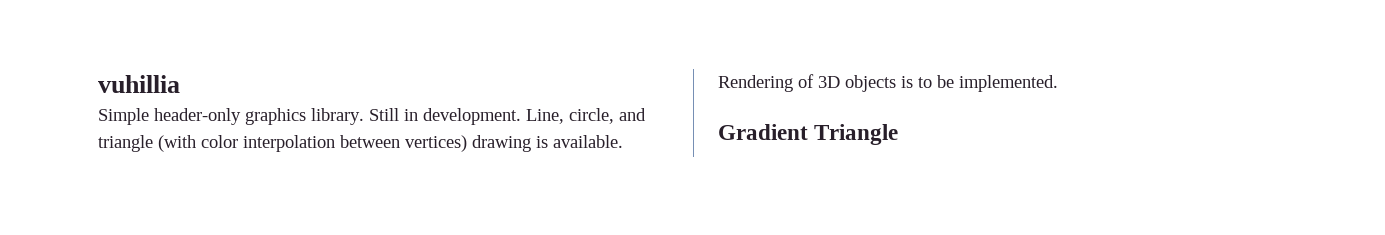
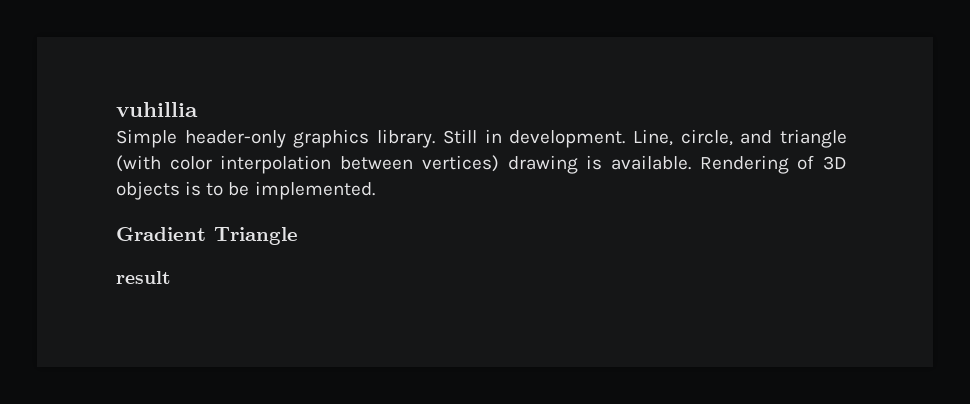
(899, 134) none -> [116,271,171,284] // result

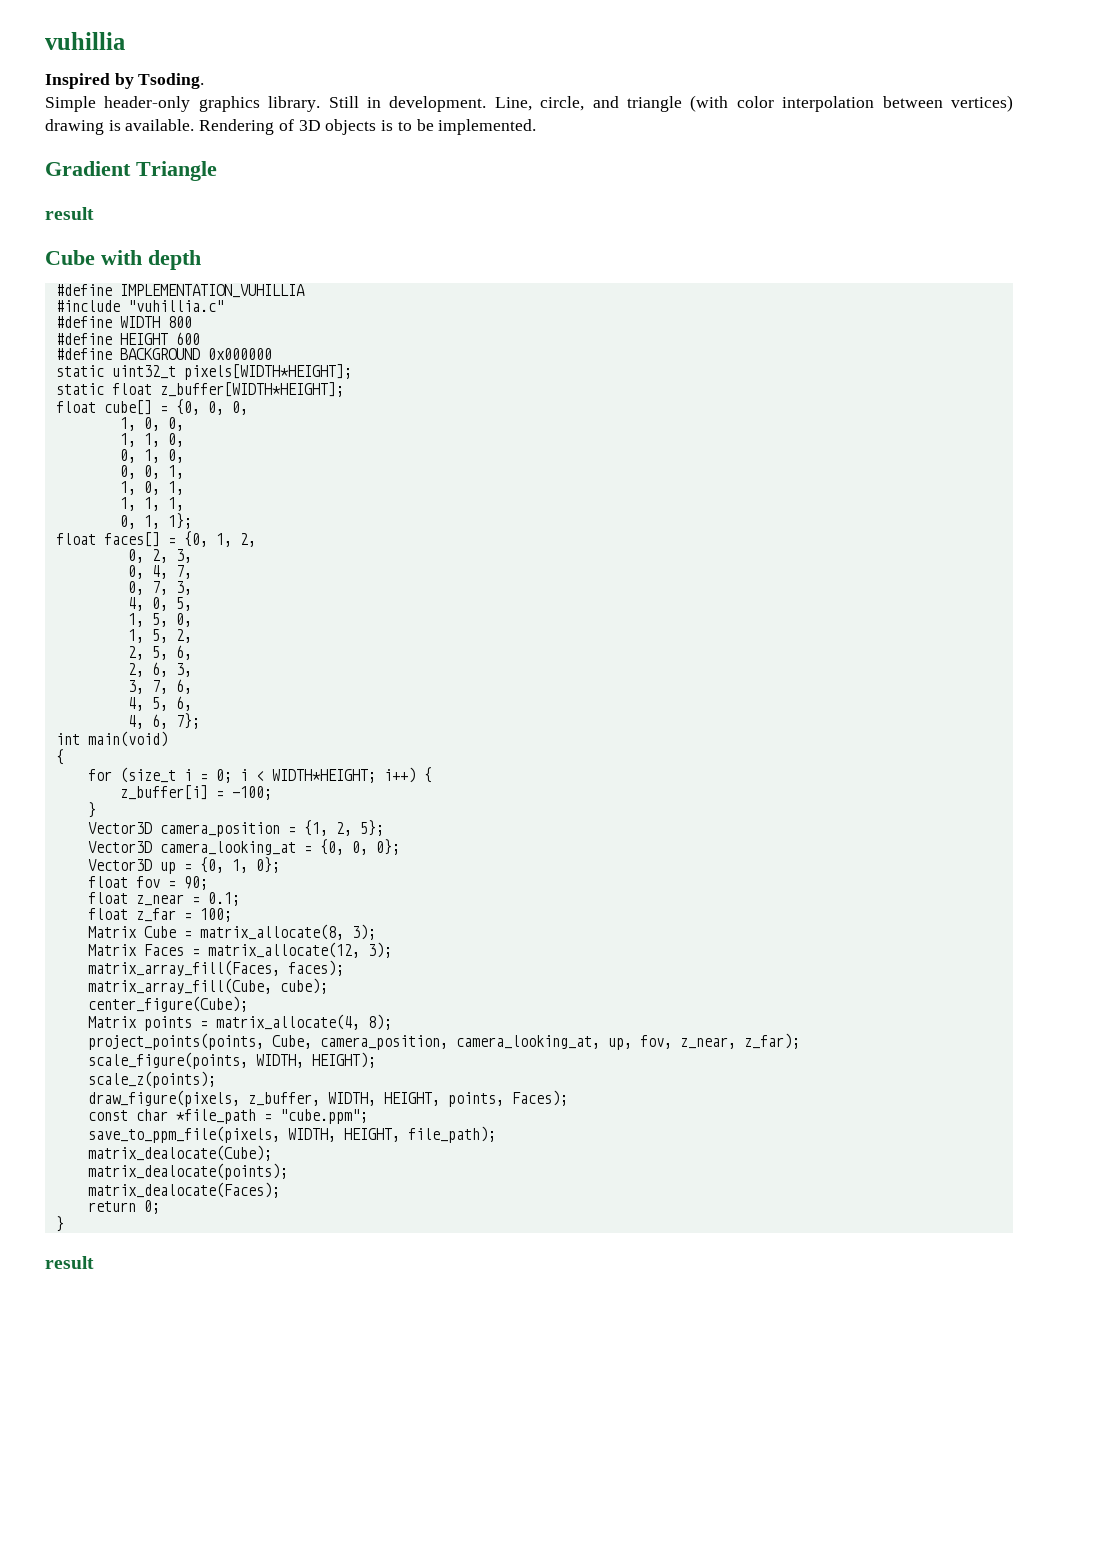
(198, 109) none -> [45,73,205,89] // Inspired by Tsoding.
(171, 277) none -> [45,250,201,270] [55,284,305,298] [55,300,224,312] [55,316,192,328] [55,332,200,345] [55,348,272,360] [55,364,352,380] [55,382,344,397] [55,399,248,415] [119,417,184,431] [119,433,184,447] [119,449,184,463] [119,465,184,479] [119,481,184,495] [119,497,184,511] [119,513,192,529] [55,531,256,547] [127,549,192,563] [127,565,192,579] [127,581,192,595] [127,597,192,611] [127,613,192,627] [127,629,192,643] [127,645,192,660] [127,662,192,677] [127,679,192,694] [127,696,192,711] [127,713,200,729] [55,731,168,747] [55,749,64,765] [87,767,432,783] [119,785,272,800] [87,802,96,818] [87,820,384,837] [87,839,400,855] [87,857,280,874] [87,876,208,890] [87,892,240,906] [87,908,232,922] [87,924,376,940] [87,942,392,958] [87,960,344,976] [87,978,328,994] [87,996,248,1012] [87,1014,392,1031] [87,1033,800,1050] [87,1052,376,1069] [87,1071,216,1088] [87,1090,568,1107] [87,1109,368,1124] [87,1126,496,1143] [87,1145,272,1161] [87,1163,288,1180] [87,1182,280,1198] [87,1200,160,1214] [55,1216,64,1232] [45,1256,94,1269] // Cube with depth // #define IMPLEMENTATION_VUHILLIA // #include "vuhillia.c" // #define WIDTH 800 // #define HEIGHT 600 // #define BACKGROUND 0x000000 // static uint32_t pixels[WIDTH*HEIGHT]; // static float z_buffer[WIDTH*HEIGHT]; // float cube[] = {0, 0, 0, // 1, 0, 0, // 1, 1, 0, // 0, 1, 0, // 0, 0, 1, // 1, 0, 1, // 1, 1, 1, // 0, 1, 1}; // float faces[] = {0, 1, 2, // 0, 2, 3, // 0, 4, 7, // 0, 7, 3, // 4, 0, 5, // 1, 5, 0, // 1, 5, 2, // 2, 5, 6, // 2, 6, 3, // 3, 7, 6, // 4, 5, 6, // 4, 6, 7}; // int main(void) // { // for (size_t i = 0; i < WIDTH*HEIGHT; i++) { // z_buffer[i] = -100; // } // Vector3D camera_position = {1, 2, 5}; // Vector3D camera_looking_at = {0, 0, 0}; // Vector3D up = {0, 1, 0}; // float fov = 90; // float z_near = 0.1; // float z_far = 100; // Matrix Cube = matrix_allocate(8, 3); // Matrix Faces = matrix_allocate(12, 3); // matrix_array_fill(Faces, faces); // matrix_array_fill(Cube, cube); // center_figure(Cube); // Matrix points = matrix_allocate(4, 8); // project_points(points, Cube, camera_position, camera_looking_at, up, fov, z_near, z_far); // scale_figure(points, WIDTH, HEIGHT); // scale_z(points); // draw_figure(pixels, z_buffer, WIDTH, HEIGHT, points, Faces); // const char *file_path = "cube.ppm"; // save_to_ppm_file(pixels, WIDTH, HEIGHT, file_path); // matrix_dealocate(Cube); // matrix_dealocate(points); // matrix_dealocate(Faces); // return 0; // } // result

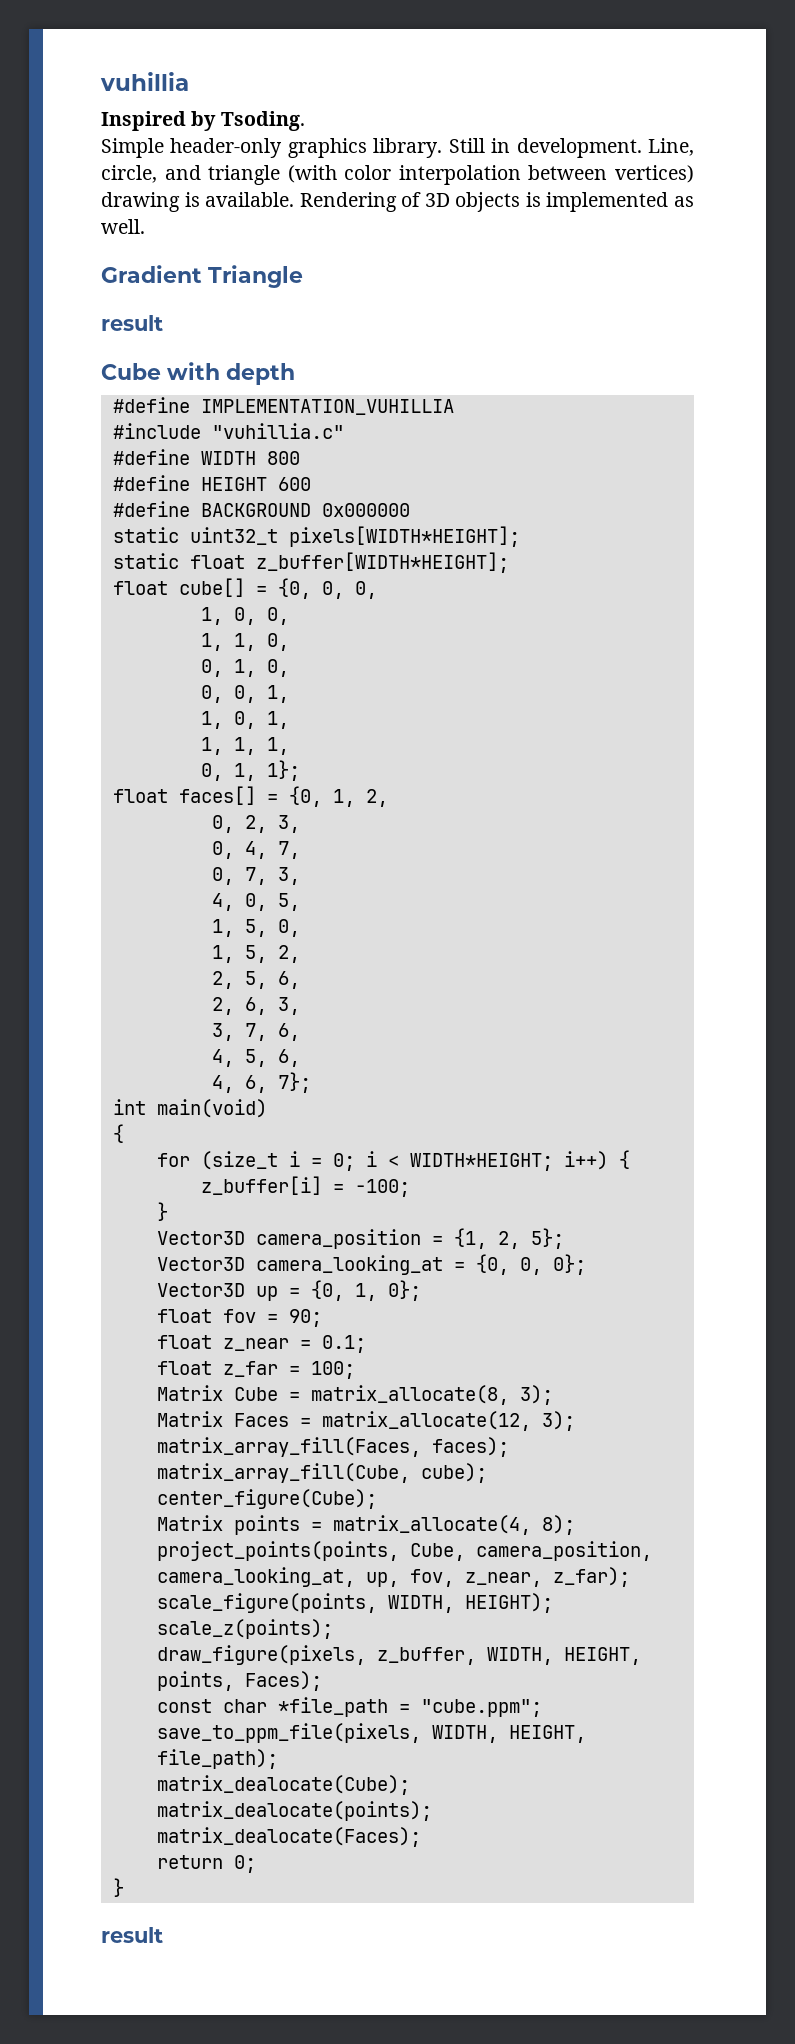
[397,119,537,135] to be implemented. -> [546,192,694,212] [101,219,145,234] implemented as well.

